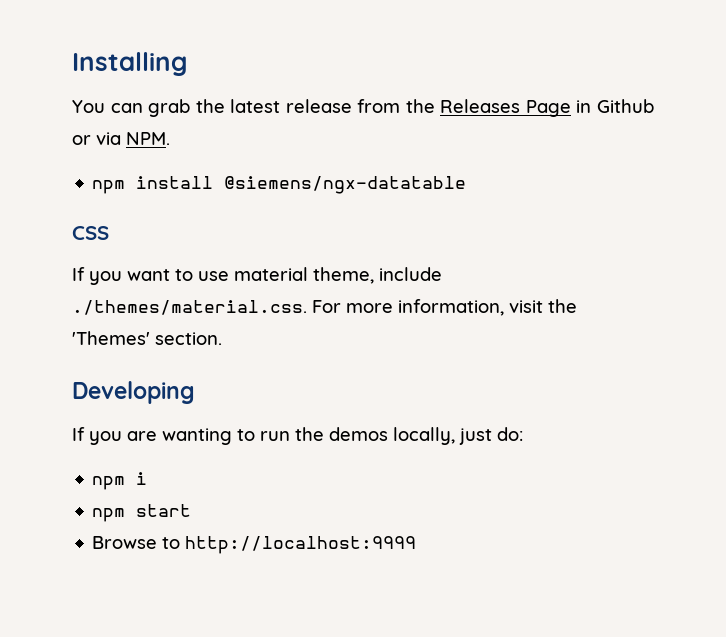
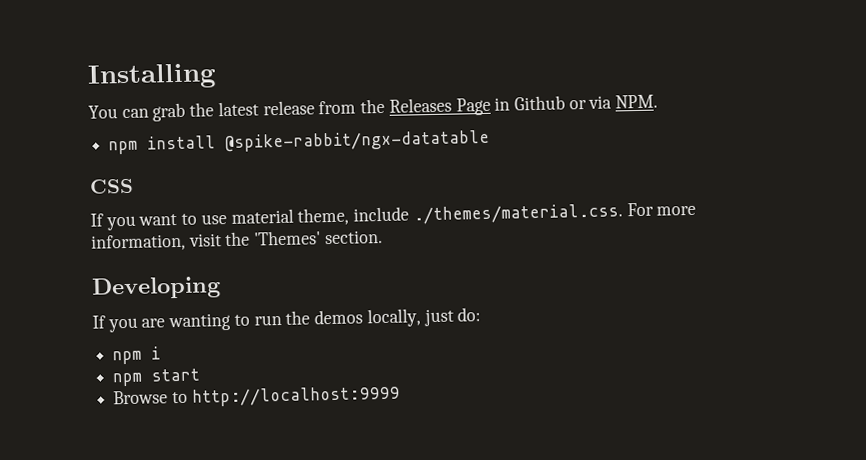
[224,176,467,194] @siemens/ngx-datatable -> [225,129,491,153] @spike-rabbit/ngx-datatable

